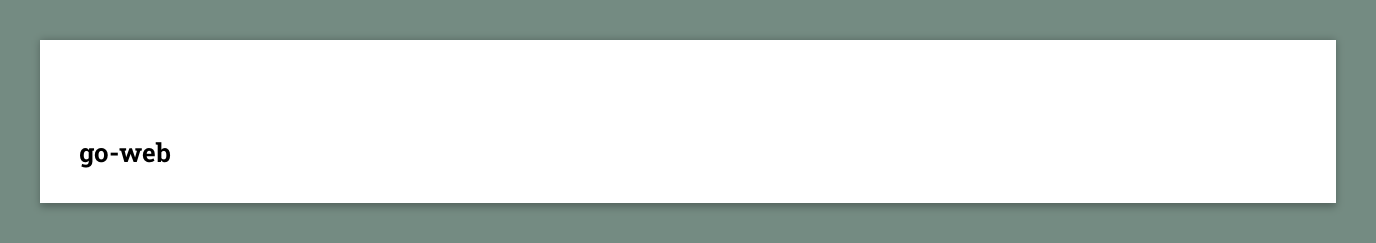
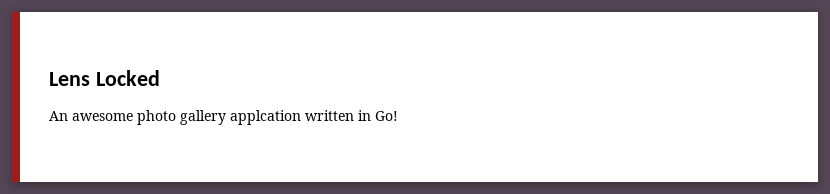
[79,142,171,168] go-web -> [49,70,160,86] [49,110,398,125] Lens Locked // An awesome photo gallery applcation written in Go!

